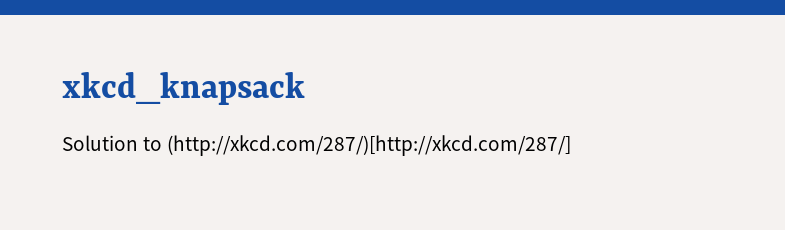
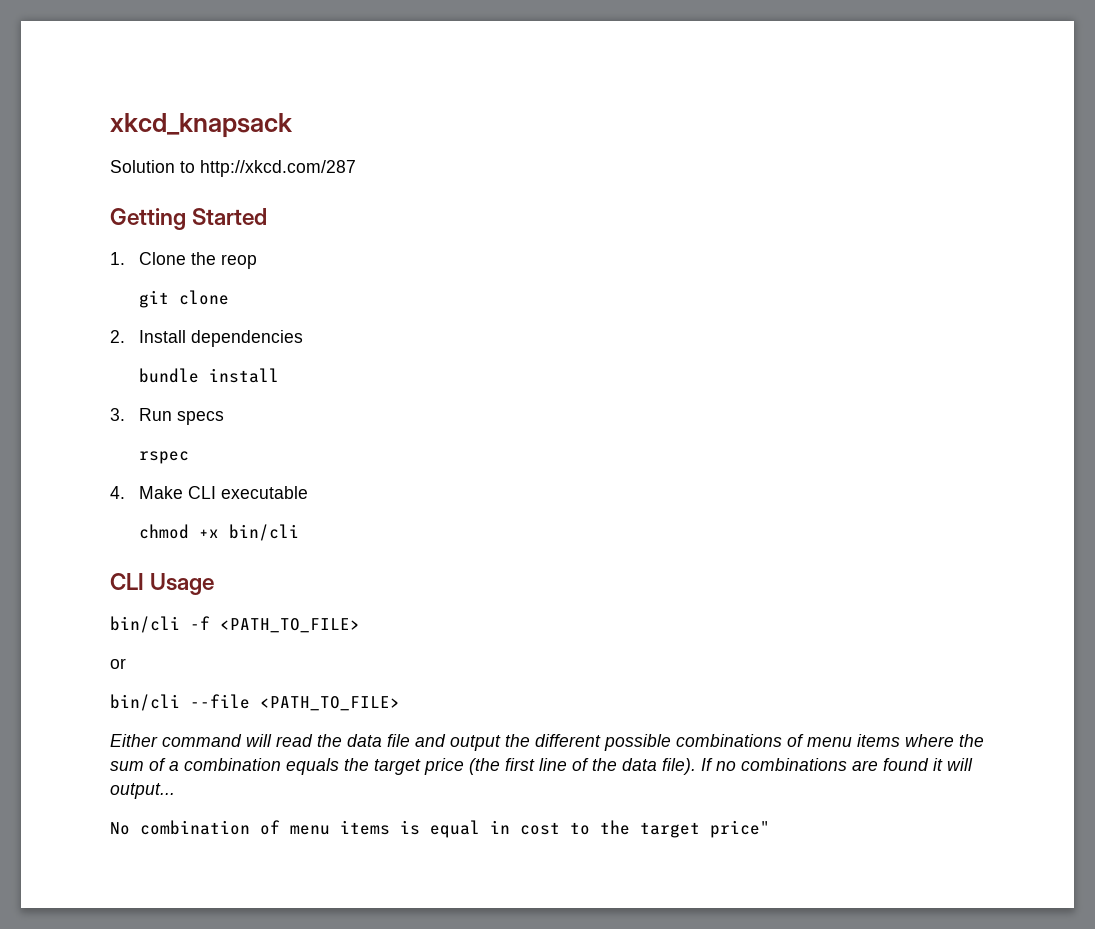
[167,135,572,156] (http://xkcd.com/287/)[http://xkcd.com/287/] -> [200,160,356,177] [110,208,268,230] [110,252,257,269] [138,290,229,308] [110,330,303,347] [138,368,279,383] [110,408,224,425] [138,451,189,464] [110,486,308,499] [138,524,299,541] [110,573,215,595] [110,616,360,633] [110,658,126,669] [110,694,400,711] [110,734,984,751] [110,758,973,775] [110,783,175,799] [110,820,770,838] http://xkcd.com/287 // Getting Started // 1. Clone the reop // git clone // 2. Install dependencies // bundle install // 3. Run specs // rspec // 4. Make CLI executable // chmod +x bin/cli // CLI Usage // bin/cli -f <PATH_TO_FILE> // or // bin/cli --file <PATH_TO_FILE> // Either command will read the data file and output the different possible combinations of menu items where the sum of a combination equals the target price (the first line of the data file). If no combinations are found it will output... // No combination of menu items is equal in cost to the target price"

